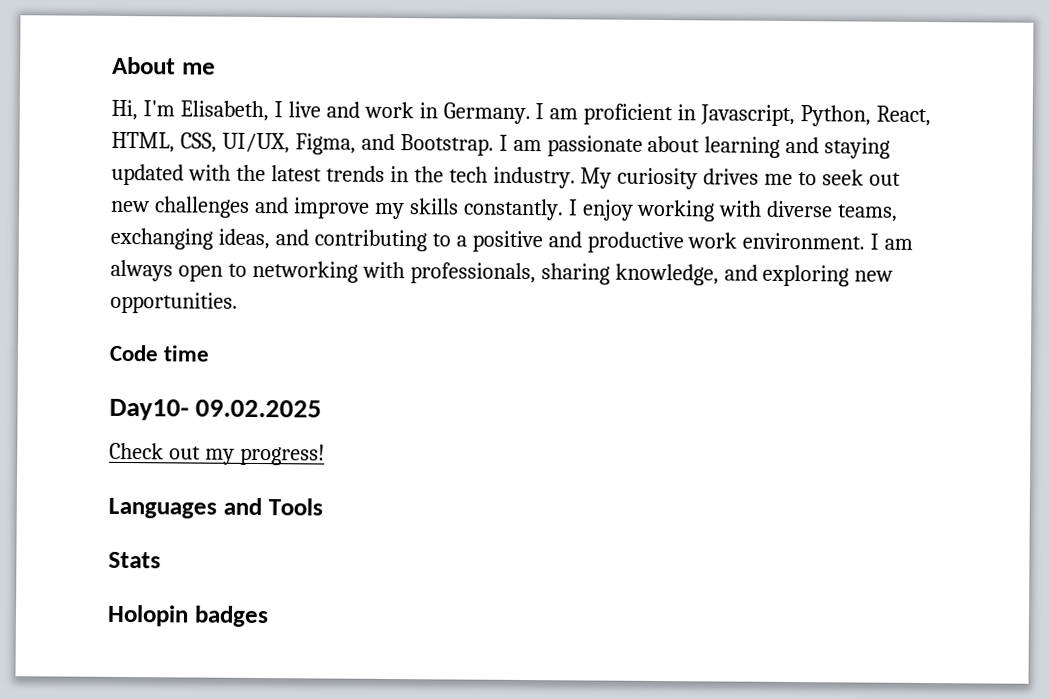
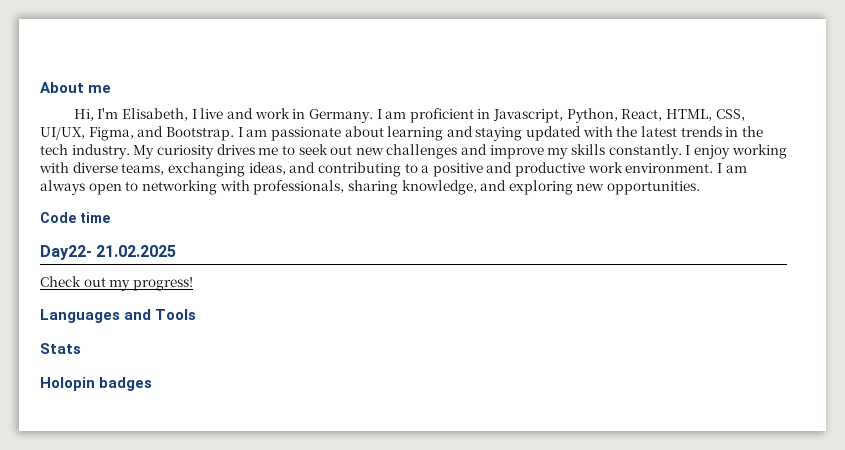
[109,398,323,421] Day10- 09.02.2025 -> [40,245,177,260] Day22- 21.02.2025

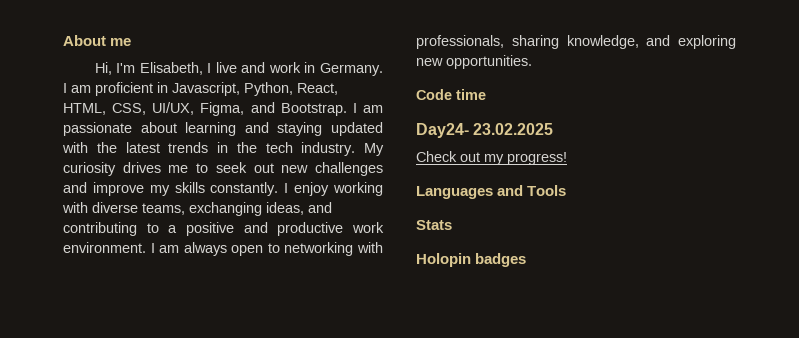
[40,245,177,260] Day22- 21.02.2025 -> [416,123,554,138] Day24- 23.02.2025

